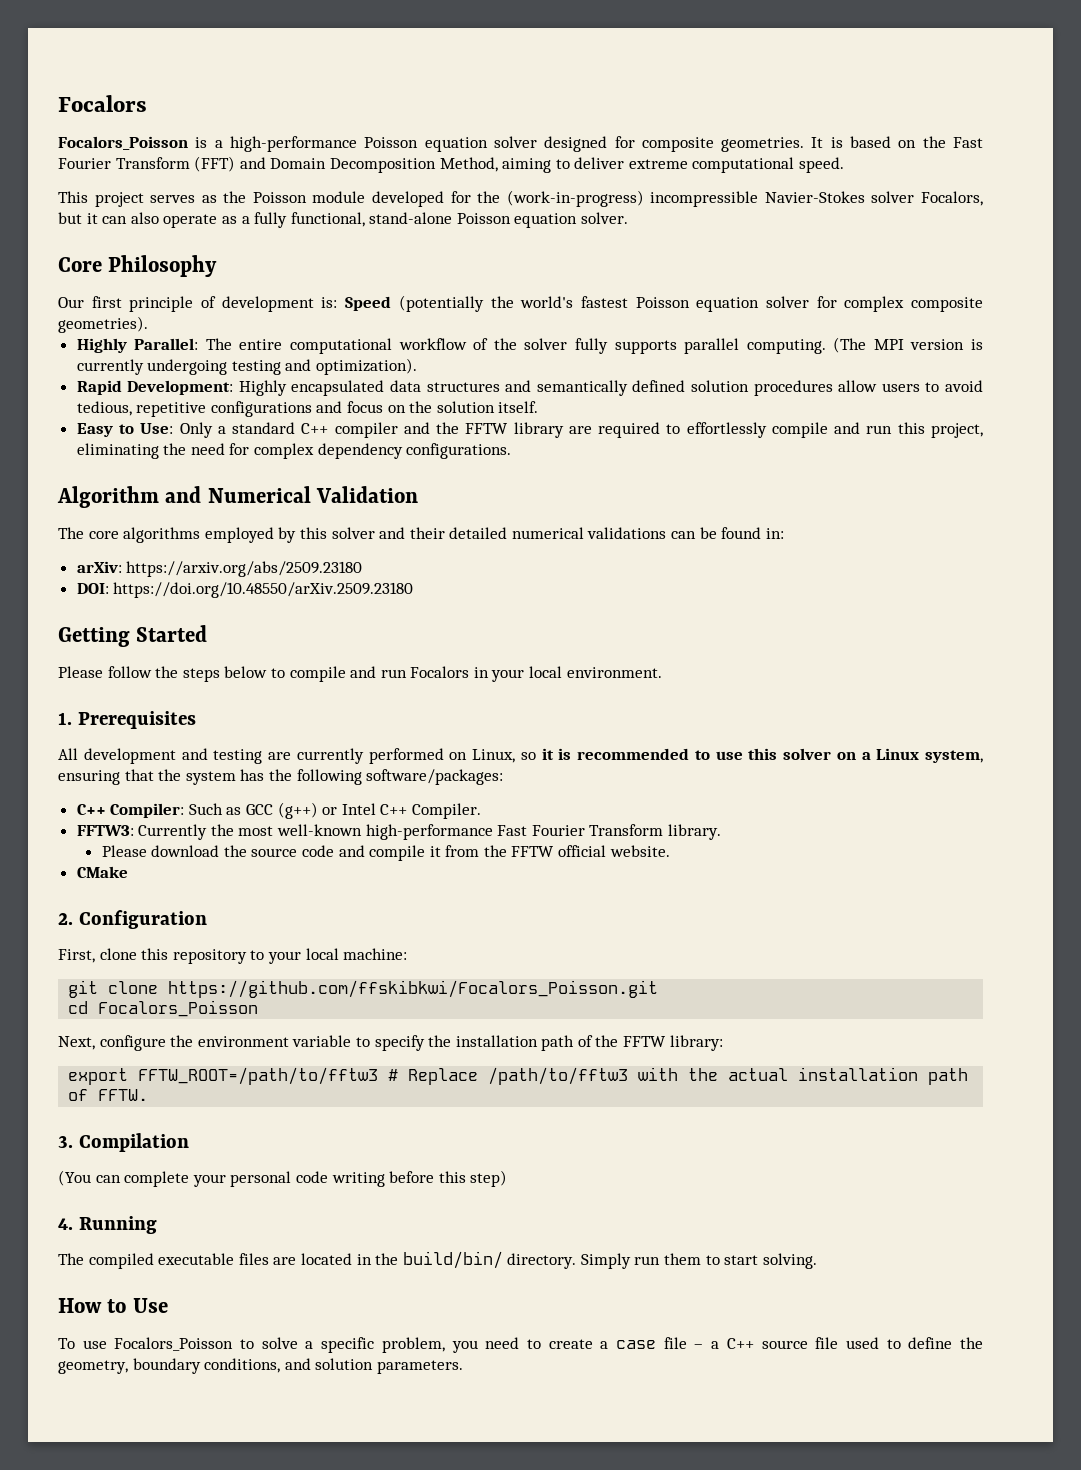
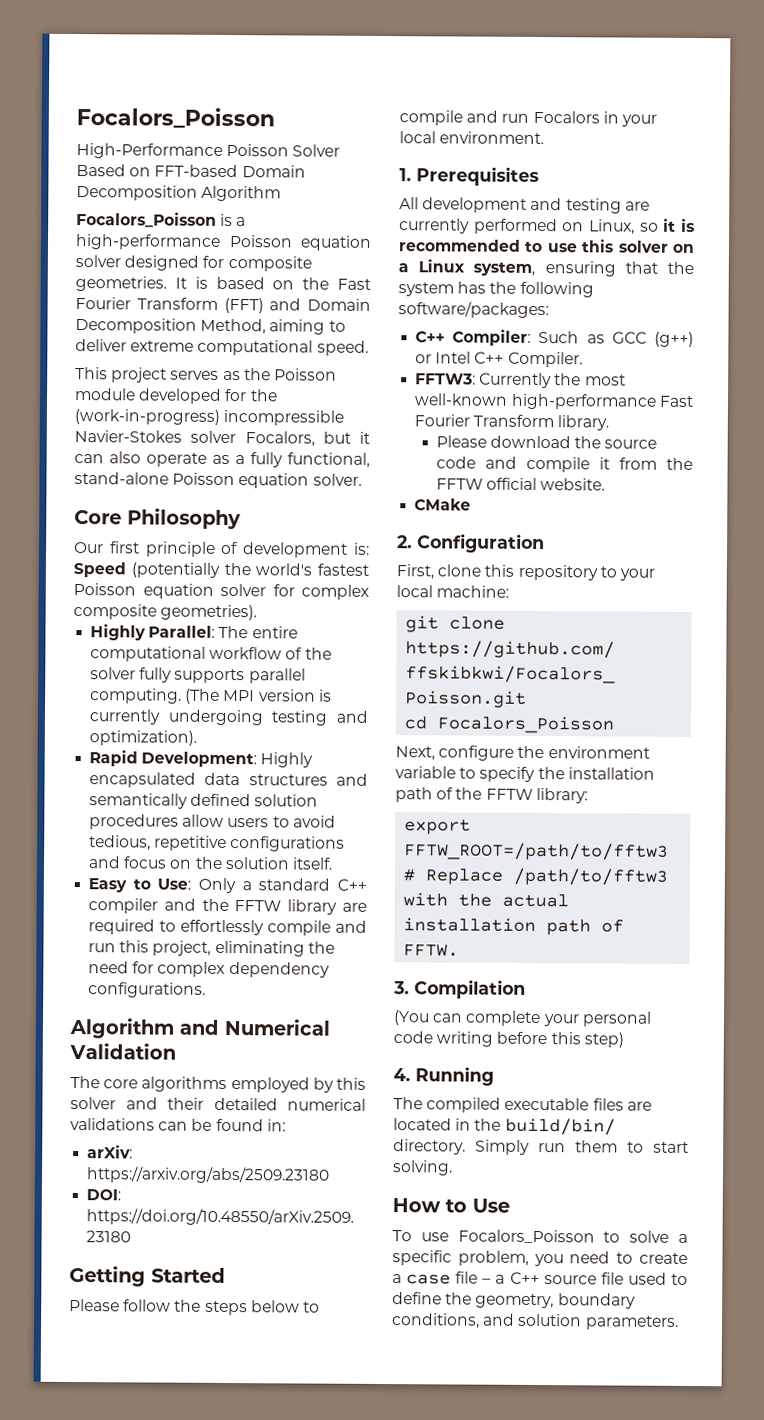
[58,95,147,112] Focalors -> [76,107,275,129] [76,143,341,159] [76,164,306,178] [76,185,282,202] Focalors_Poisson // High-Performance Poisson Solver Based on FFT-based Domain Decomposition Algorithm

